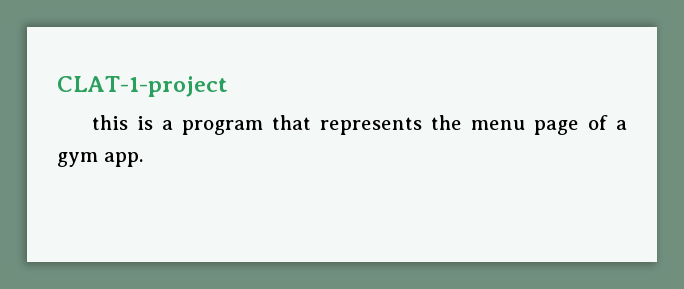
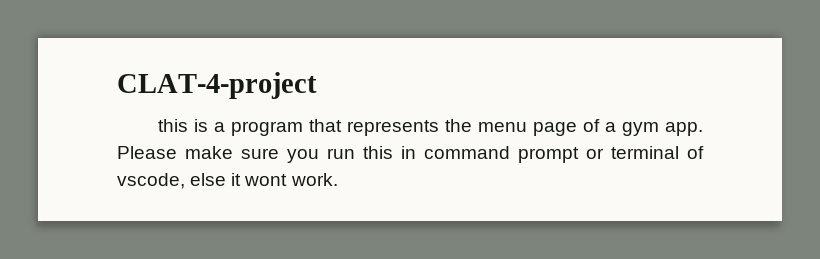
[57,76,228,97] CLAT-1-project -> [117,72,317,99] CLAT-4-project
(143, 159) none -> [117,146,704,163] [117,173,338,189] Please make sure you run this in command prompt or terminal of vscode, else it wont work.

